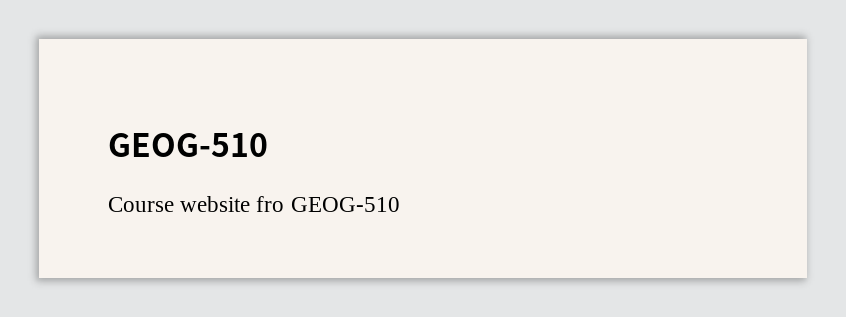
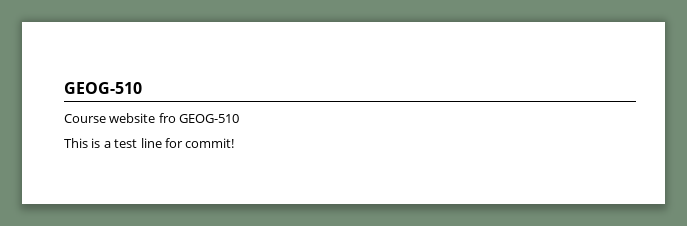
(400, 204) none -> [64,138,235,148] // This is a test line for commit!

